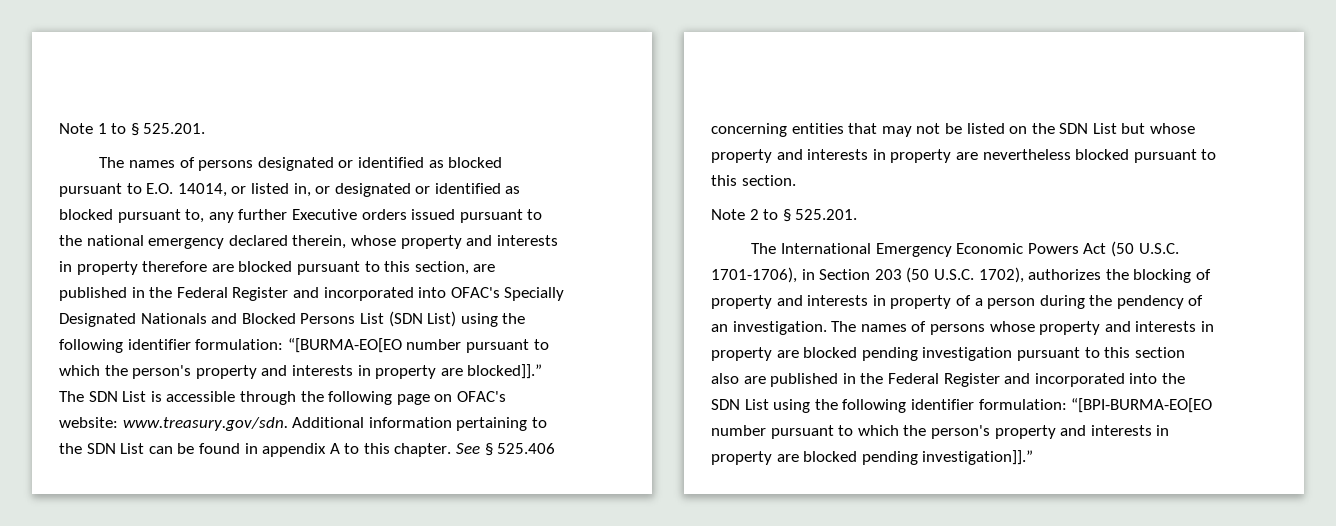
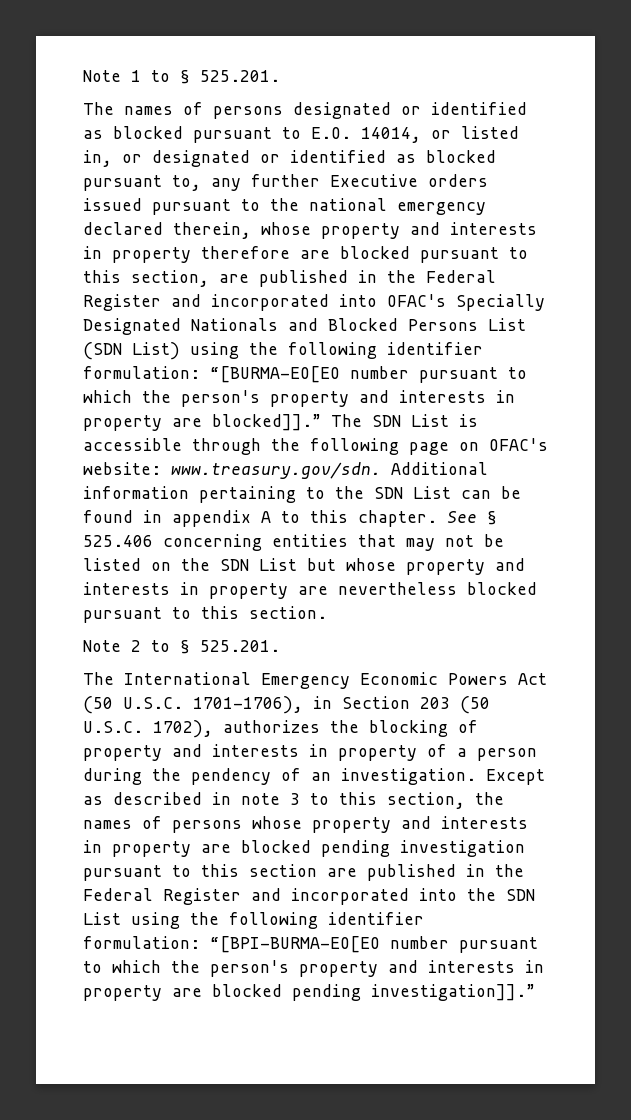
[831,321,857,332] The -> [486,769,545,785] [83,792,504,809] Except as described in note 3 to this section, the
[711,373,739,384] also -> (317, 870) none

